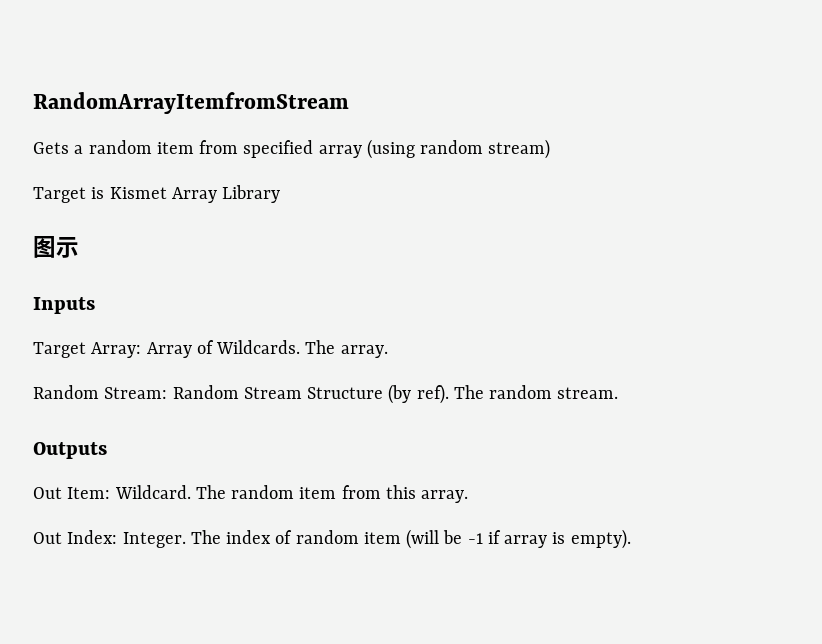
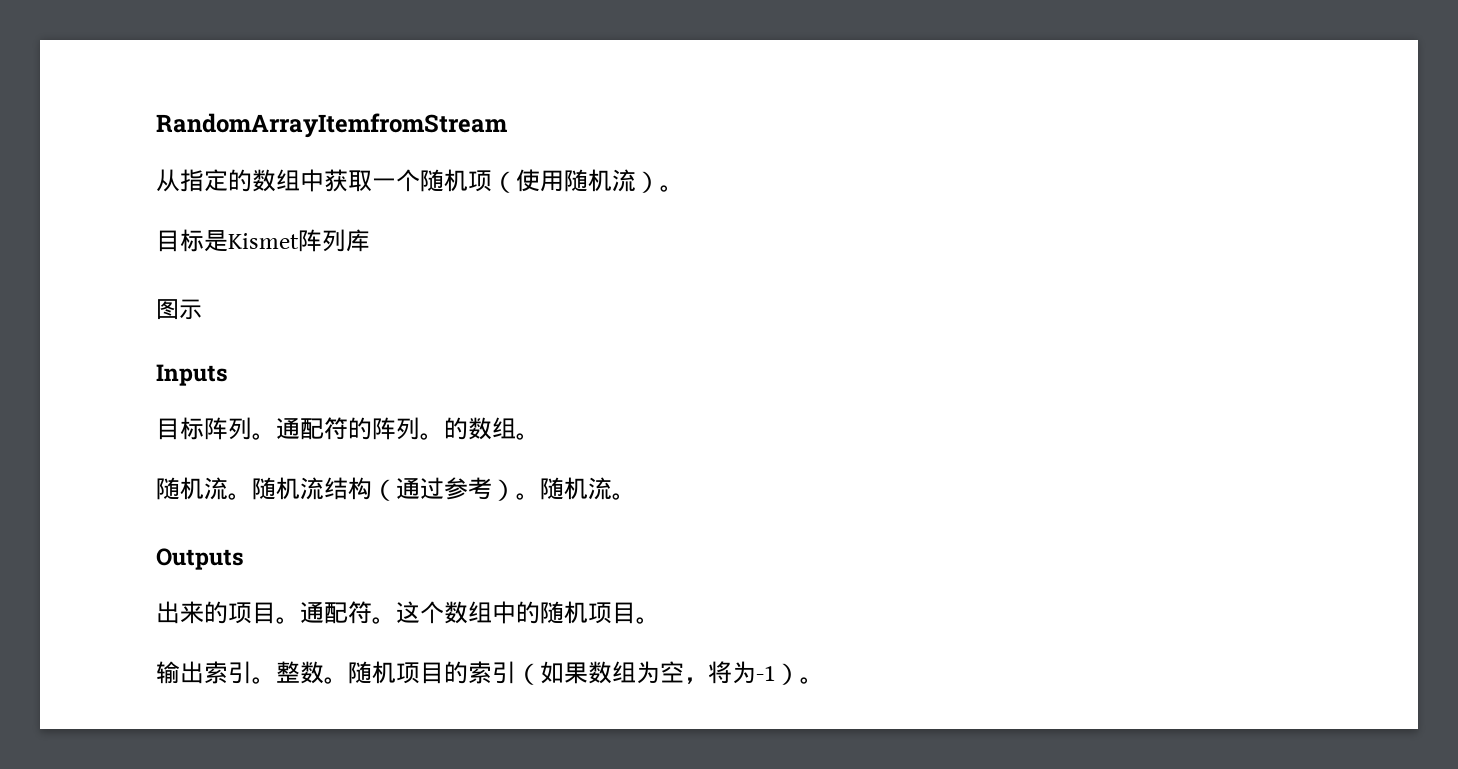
[33,139,551,159] [33,185,281,203] [33,236,79,258] [33,297,95,314] [33,340,388,358] [33,384,619,404] [33,442,107,459] [33,485,469,503] [33,529,631,549] Gets a random item from specified array (using random stream) // Target is Kismet Array Library // 图示 // Inputs // Target Array: Array of Wildcards. The array. // Random Stream: Random Stream Structure (by ref). The random stream. // Outputs // Out Item: Wildcard. The random item from this array. // Out Index: Integer. The index of random item (will be -1 if array is empty). -> [156,169,684,193] [156,229,370,252] [156,299,202,320] [156,364,228,386] [156,417,540,440] [156,477,636,501] [156,548,244,570] [156,601,660,624] [156,661,824,685] 从指定的数组中获取一个随机项（使用随机流）。 // 目标是Kismet阵列库 // 图示 // Inputs // 目标阵列。通配符的阵列。的数组。 // 随机流。随机流结构（通过参考）。随机流。 // Outputs // 出来的项目。通配符。这个数组中的随机项目。 // 输出索引。整数。随机项目的索引（如果数组为空，将为-1）。

